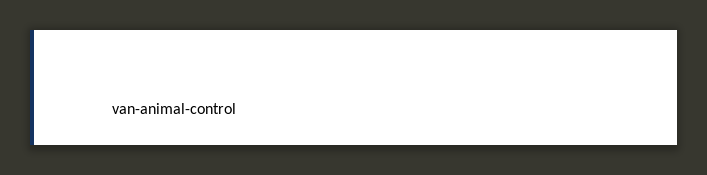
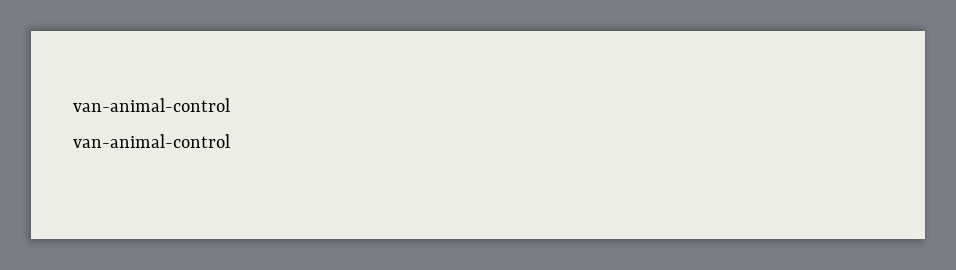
[112,103,236,114] van-animal-control -> [73,98,230,112] [73,134,230,148] van-animal-control // van-animal-control

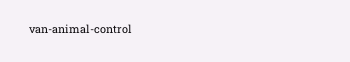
[73,98,230,112] [73,134,230,148] van-animal-control // van-animal-control -> [29,24,132,34] van-animal-control

